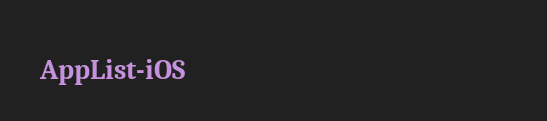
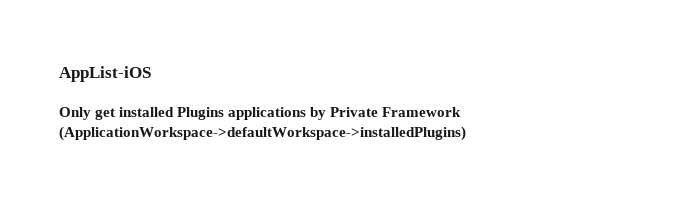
(185, 72) none -> [59,107,462,120] [59,126,466,141] // Only get installed Plugins applications by Private Framework (ApplicationWorkspace->defaultWorkspace->installedPlugins)

